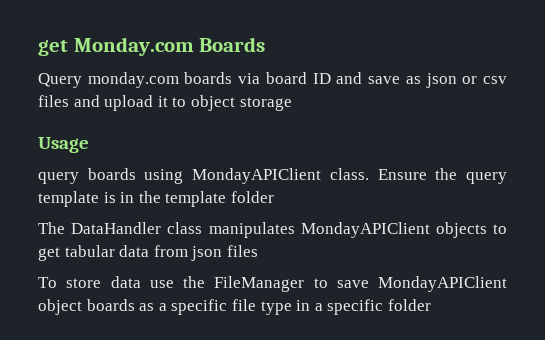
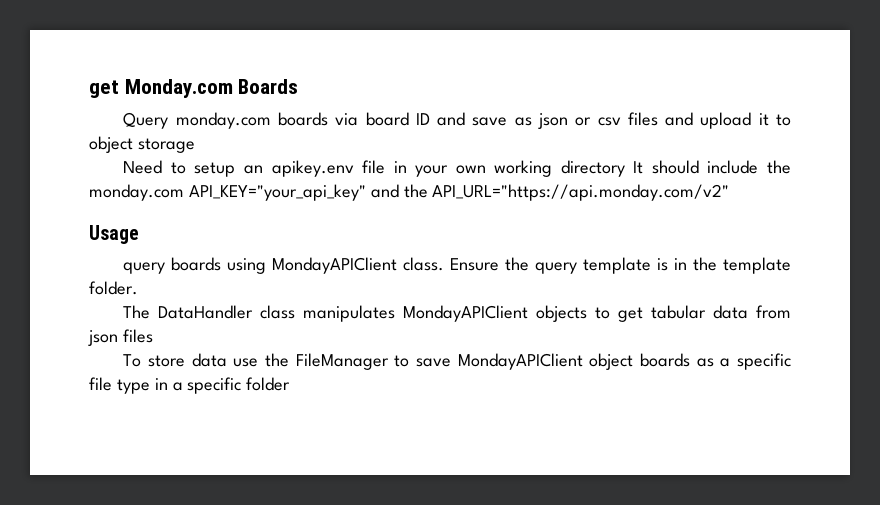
(292, 104) none -> [123,160,791,177] [89,184,730,201] // Need to setup an apikey.env file in your own working directory It should include the monday.com API_KEY="your_api_key" and the API_URL="https://api.monday.com/v2"
[230,191,274,203] folder -> [89,281,138,295] folder.

